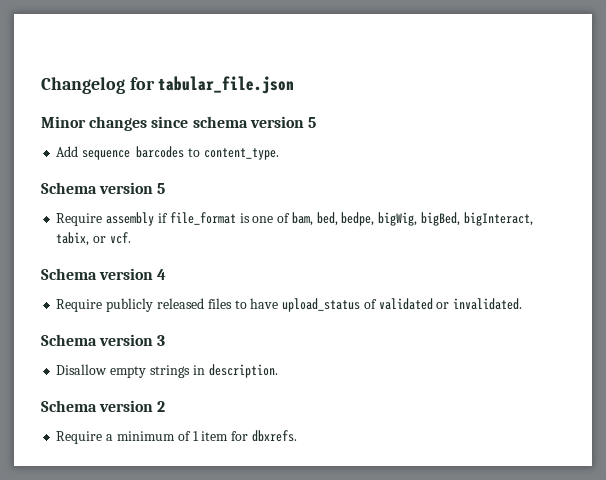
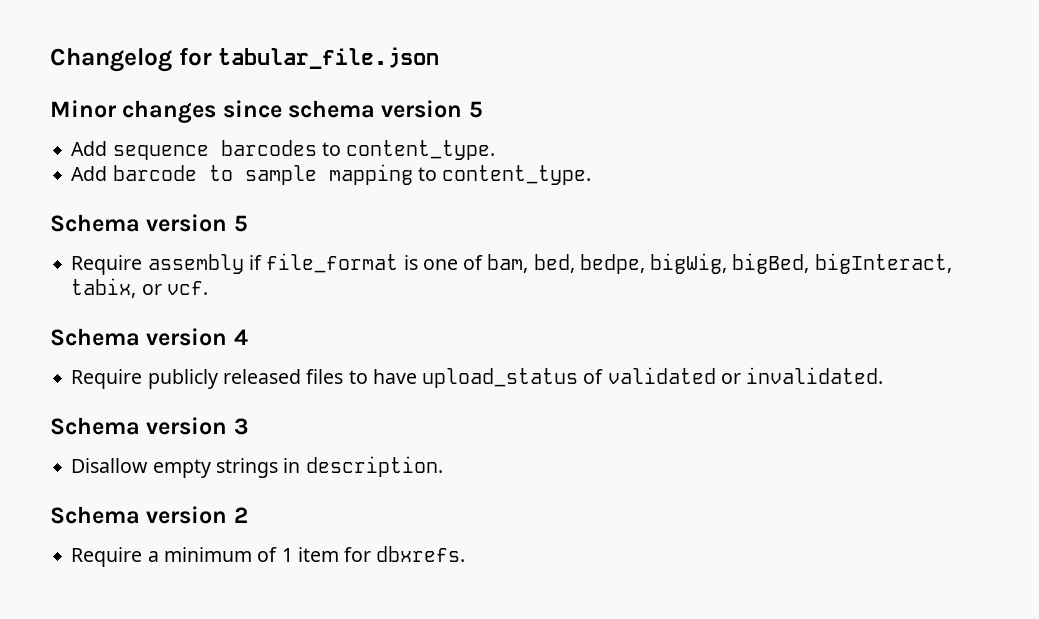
(279, 154) none -> [71,164,592,185] // Add barcode to sample mapping to content_type.

